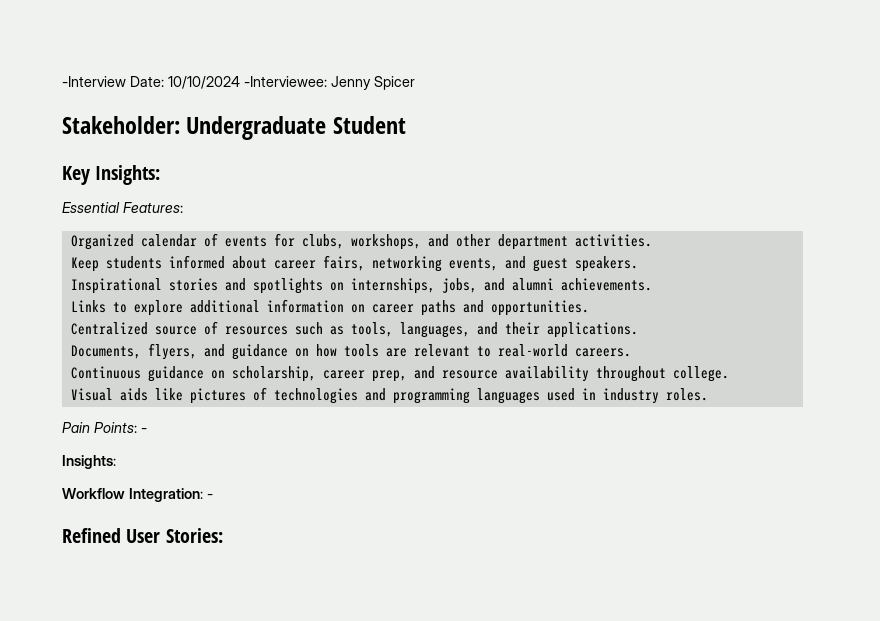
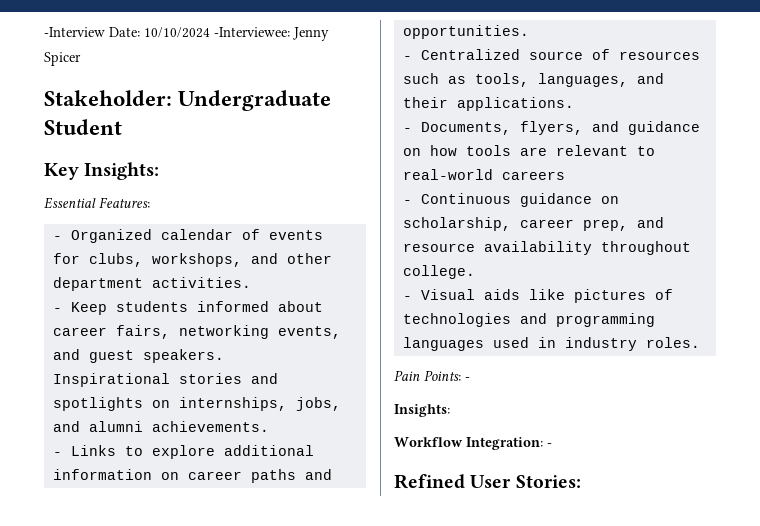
(183, 207) none -> [52,236,62,240] -
(652, 240) none -> [52,308,62,312] -
(652, 284) none -> [52,452,62,456] -
(589, 308) none -> [402,56,412,60] -
(638, 330) none -> [402,128,412,132] -
[574,348,631,357] careers. // -> [501,171,565,180] [402,200,412,204] careers // -
(729, 374) none -> [402,296,412,300] -

